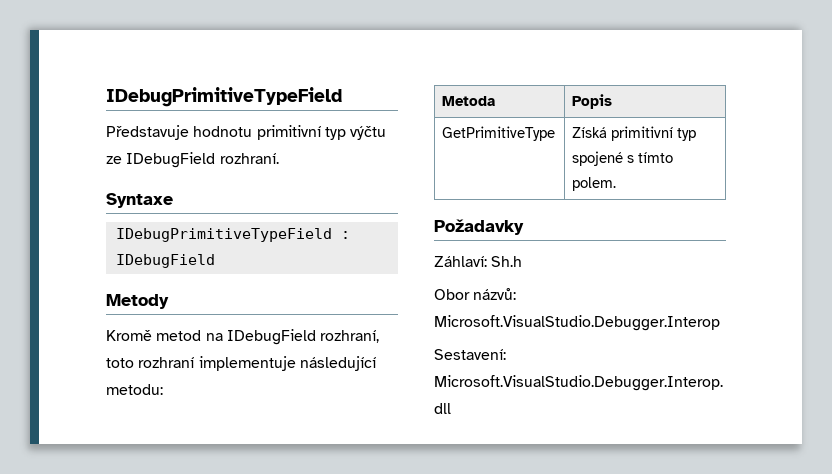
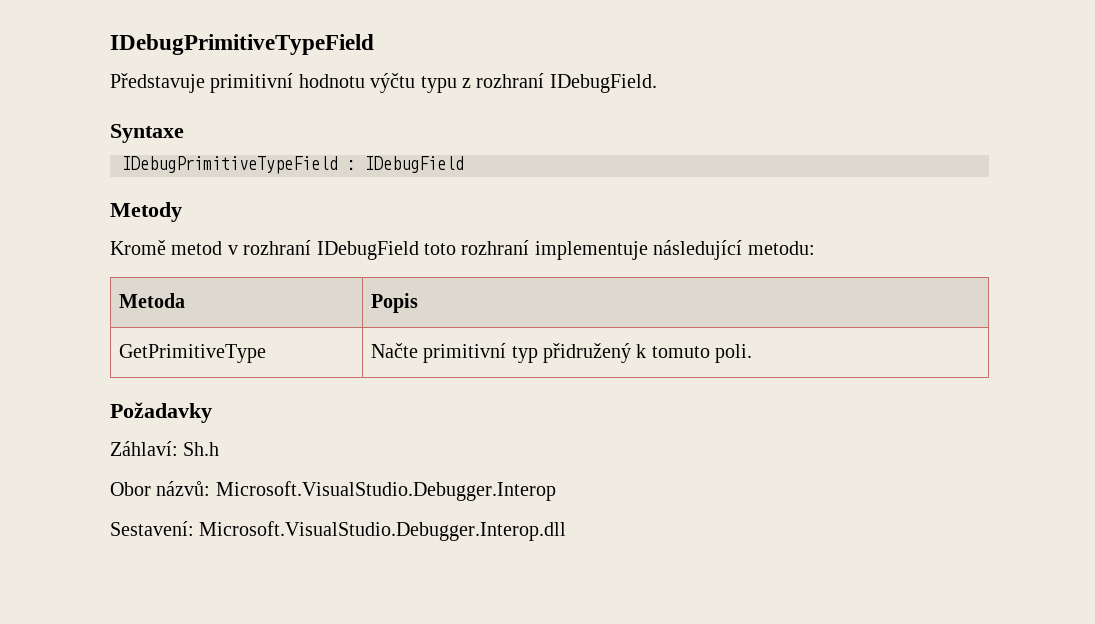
[193,125,387,140] [106,152,279,168] hodnotu primitivní typ výčtu ze IDebugField rozhraní. -> [210,73,657,93] primitivní hodnotu výčtu typu z rozhraní IDebugField.
[205,329,380,345] na IDebugField rozhraní, -> [227,240,419,260] v rozhraní IDebugField
[572,126,697,141] [572,151,674,166] [572,177,617,191] Získá primitivní typ spojené s tímto polem. -> [370,343,753,363] Načte primitivní typ přidružený k tomuto poli.

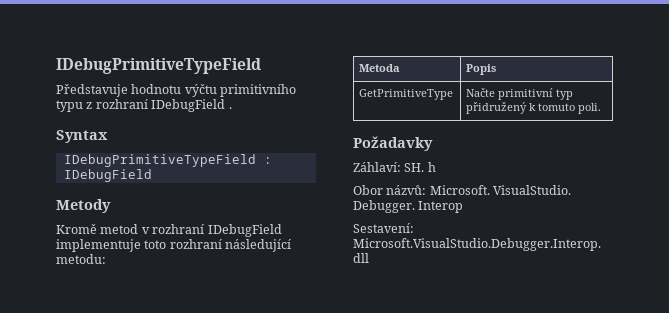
[210,73,294,93] primitivní -> (128, 90) none
(416, 83) none -> [220,84,297,97] primitivního
[549,74,657,93] [110,124,184,143] IDebugField. // Syntaxe -> [151,99,232,112] [56,130,108,143] IDebugField . // Syntax
(419, 250) none -> [56,239,141,252] implementuje
[534,241,648,260] implementuje -> (222, 244) none
[183,442,220,456] Sh.h -> [404,162,436,172] SH. h
[215,481,556,501] Microsoft.VisualStudio.Debugger.Interop -> [429,185,572,195] [353,200,464,213] Microsoft. VisualStudio. Debugger. Interop

